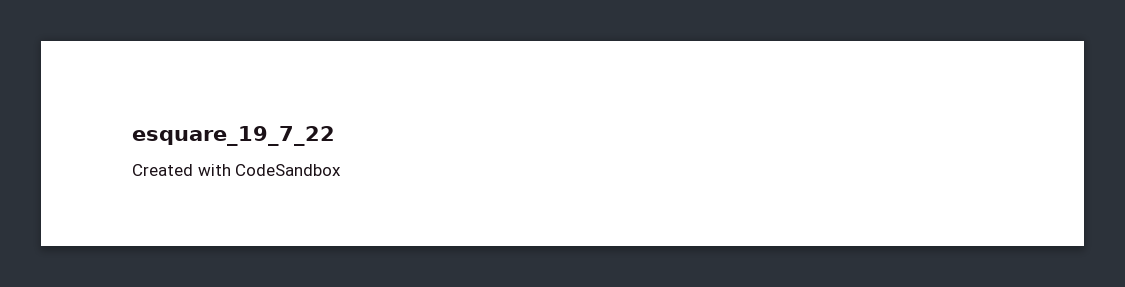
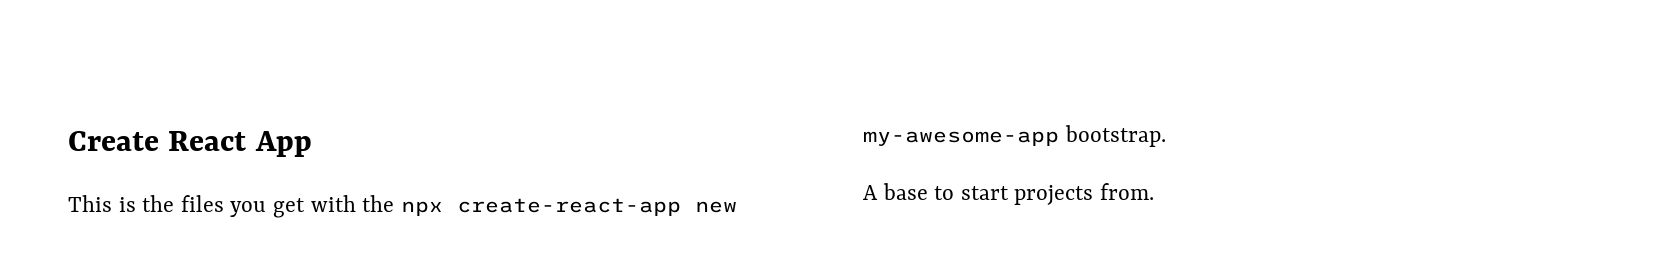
[132,126,335,146] [132,164,342,176] esquare_19_7_22 // Created with CodeSandbox -> [68,131,312,157] [68,195,737,218] [863,125,1166,147] [863,183,1155,205] Create React App // This is the files you get with the npx create-react-app new my-awesome-app bootstrap. // A base to start projects from.

